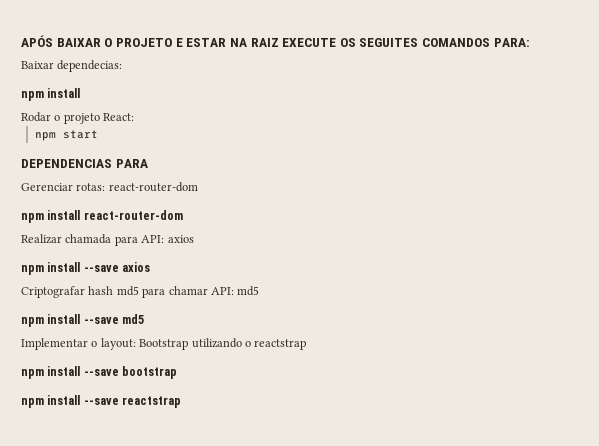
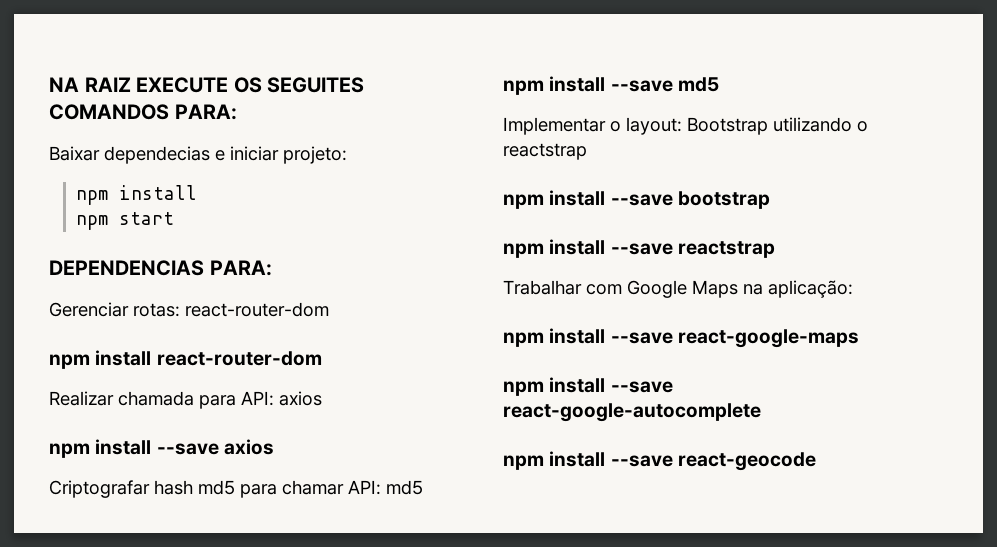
[21,35,227,47] APÓS BAIXAR O PROJETO E ESTAR -> (49, 84) none
[57,60,123,72] [21,88,81,101] [21,112,135,124] dependecias: // npm install // Rodar o projeto React: -> [104,146,347,164] [75,185,197,205] dependecias e iniciar projeto: // npm install
[115,159,148,168] PARA -> [209,260,272,276] PARA:
(182, 402) none -> [503,280,853,298] [503,328,859,348] [503,377,673,396] [503,403,761,422] [503,451,816,471] // Trabalhar com Google Maps na aplicação: // npm install --save react-google-maps // npm install --save react-google-autocomplete // npm install --save react-geocode

